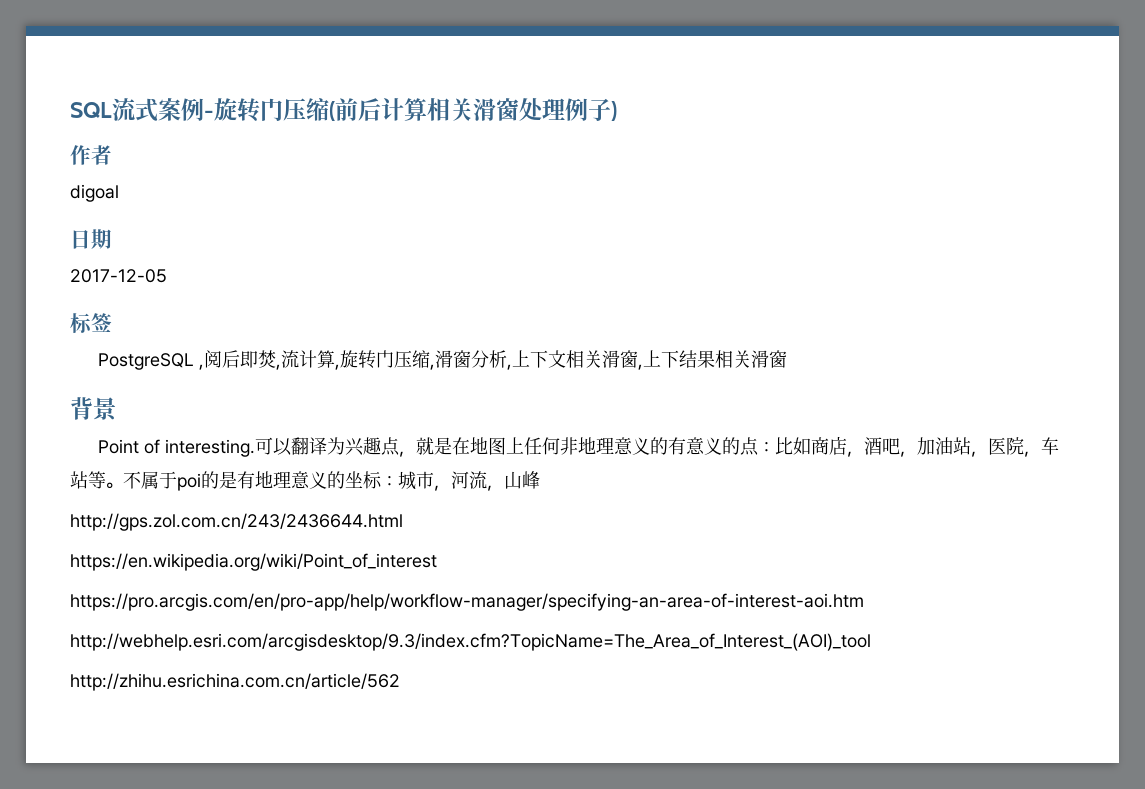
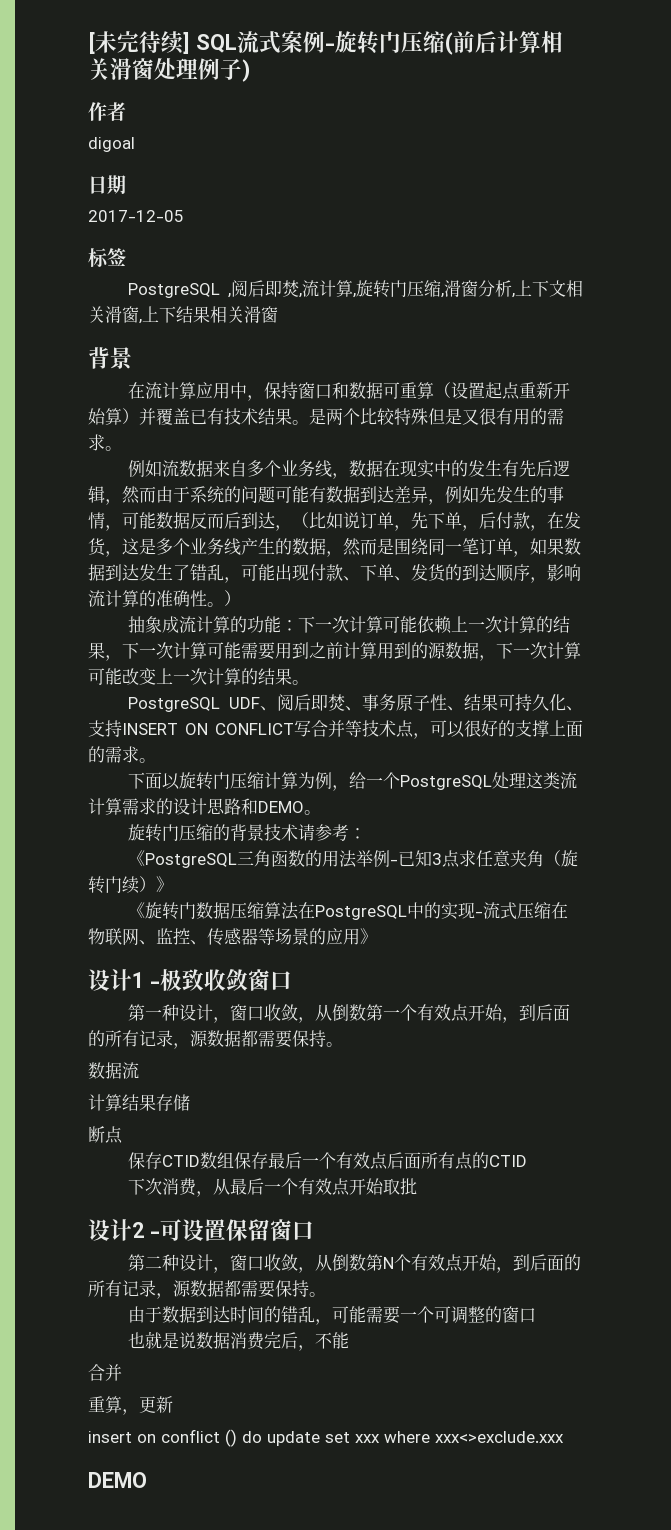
(70, 110) none -> [88,31,190,54] [未完待续]
[97,436,1059,457] [70,471,540,491] [70,513,403,531] [70,553,437,571] [70,593,864,611] [70,633,871,651] [70,673,400,691] Point of interesting.可以翻译为兴趣点，就是在地图上任何非地理意义的有意义的点：比如商店，酒吧，加油站，医院，车站等。不属于poi的是有地理意义的坐标：城市，河流，山峰 // http://gps.zol.com.cn/243/2436644.html // https://en.wikipedia.org/wiki/Point_of_interest // https://pro.arcgis.com/en/pro-app/help/workflow-manager/specifying-an-area-of-interest-aoi.htm // http://webhelp.esri.com/arcgisdesktop/9.3/index.cfm?TopicName=The_Area_of_Interest_(AOI)_tool // http://zhihu.esrichina.com.cn/article/562 -> [127,382,570,401] [88,408,564,426] [88,434,122,451] [127,460,570,479] [88,486,564,505] [88,512,581,531] [88,538,581,557] [88,564,581,583] [88,590,241,607] [127,616,570,634] [88,642,581,661] [88,668,309,685] [127,694,583,712] [88,720,583,739] [88,746,156,763] [127,772,577,791] [88,798,321,815] [127,824,366,842] [127,850,578,868] [88,876,173,894] [127,902,568,920] [88,928,377,946] [88,969,292,991] [127,1004,570,1023] [88,1030,343,1049] [88,1062,139,1079] [88,1094,190,1111] [88,1126,123,1144] [127,1152,527,1170] [127,1178,417,1197] [88,1219,314,1241] [127,1254,581,1273] [88,1280,326,1299] [127,1306,536,1325] [127,1331,349,1351] [88,1364,122,1381] [88,1396,173,1415] [88,1429,564,1447] [88,1472,147,1488] 在流计算应用中，保持窗口和数据可重算（设置起点重新开始算）并覆盖已有技术结果。是两个比较特殊但是又很有用的需求。 // 例如流数据来自多个业务线，数据在现实中的发生有先后逻辑，然而由于系统的问题可能有数据到达差异，例如先发生的事情，可能数据反而后到达，（比如说订单，先下单，后付款，在发货，这是多个业务线产生的数据，然而是围绕同一笔订单，如果数据到达发生了错乱，可能出现付款、下单、发货的到达顺序，影响流计算的准确性。） // 抽象成流计算的功能：下一次计算可能依赖上一次计算的结果，下一次计算可能需要用到之前计算用到的源数据，下一次计算可能改变上一次计算的结果。 // PostgreSQL UDF、阅后即焚、事务原子性、结果可持久化、支持INSERT ON CONFLICT写合并等技术点，可以很好的支撑上面的需求。 // 下面以旋转门压缩计算为例，给一个PostgreSQL处理这类流计算需求的设计思路和DEMO。 // 旋转门压缩的背景技术请参考： // 《PostgreSQL三角函数的用法举例-已知3点求任意夹角（旋转门续）》 // 《旋转门数据压缩算法在PostgreSQL中的实现-流式压缩在物联网、监控、传感器等场景的应用》 // 设计1 -极致收敛窗口 // 第一种设计，窗口收敛，从倒数第一个有效点开始，到后面的所有记录，源数据都需要保持。 // 数据流 // 计算结果存储 // 断点 // 保存CTID数组保存最后一个有效点后面所有点的CTID // 下次消费，从最后一个有效点开始取批 // 设计2 -可设置保留窗口 // 第二种设计，窗口收敛，从倒数第N个有效点开始，到后面的所有记录，源数据都需要保持。 // 由于数据到达时间的错乱，可能需要一个可调整的窗口 // 也就是说数据消费完后，不能 // 合并 // 重算，更新 // insert on conflict () do update set xxx where xxx<>exclude.xxx // DEMO

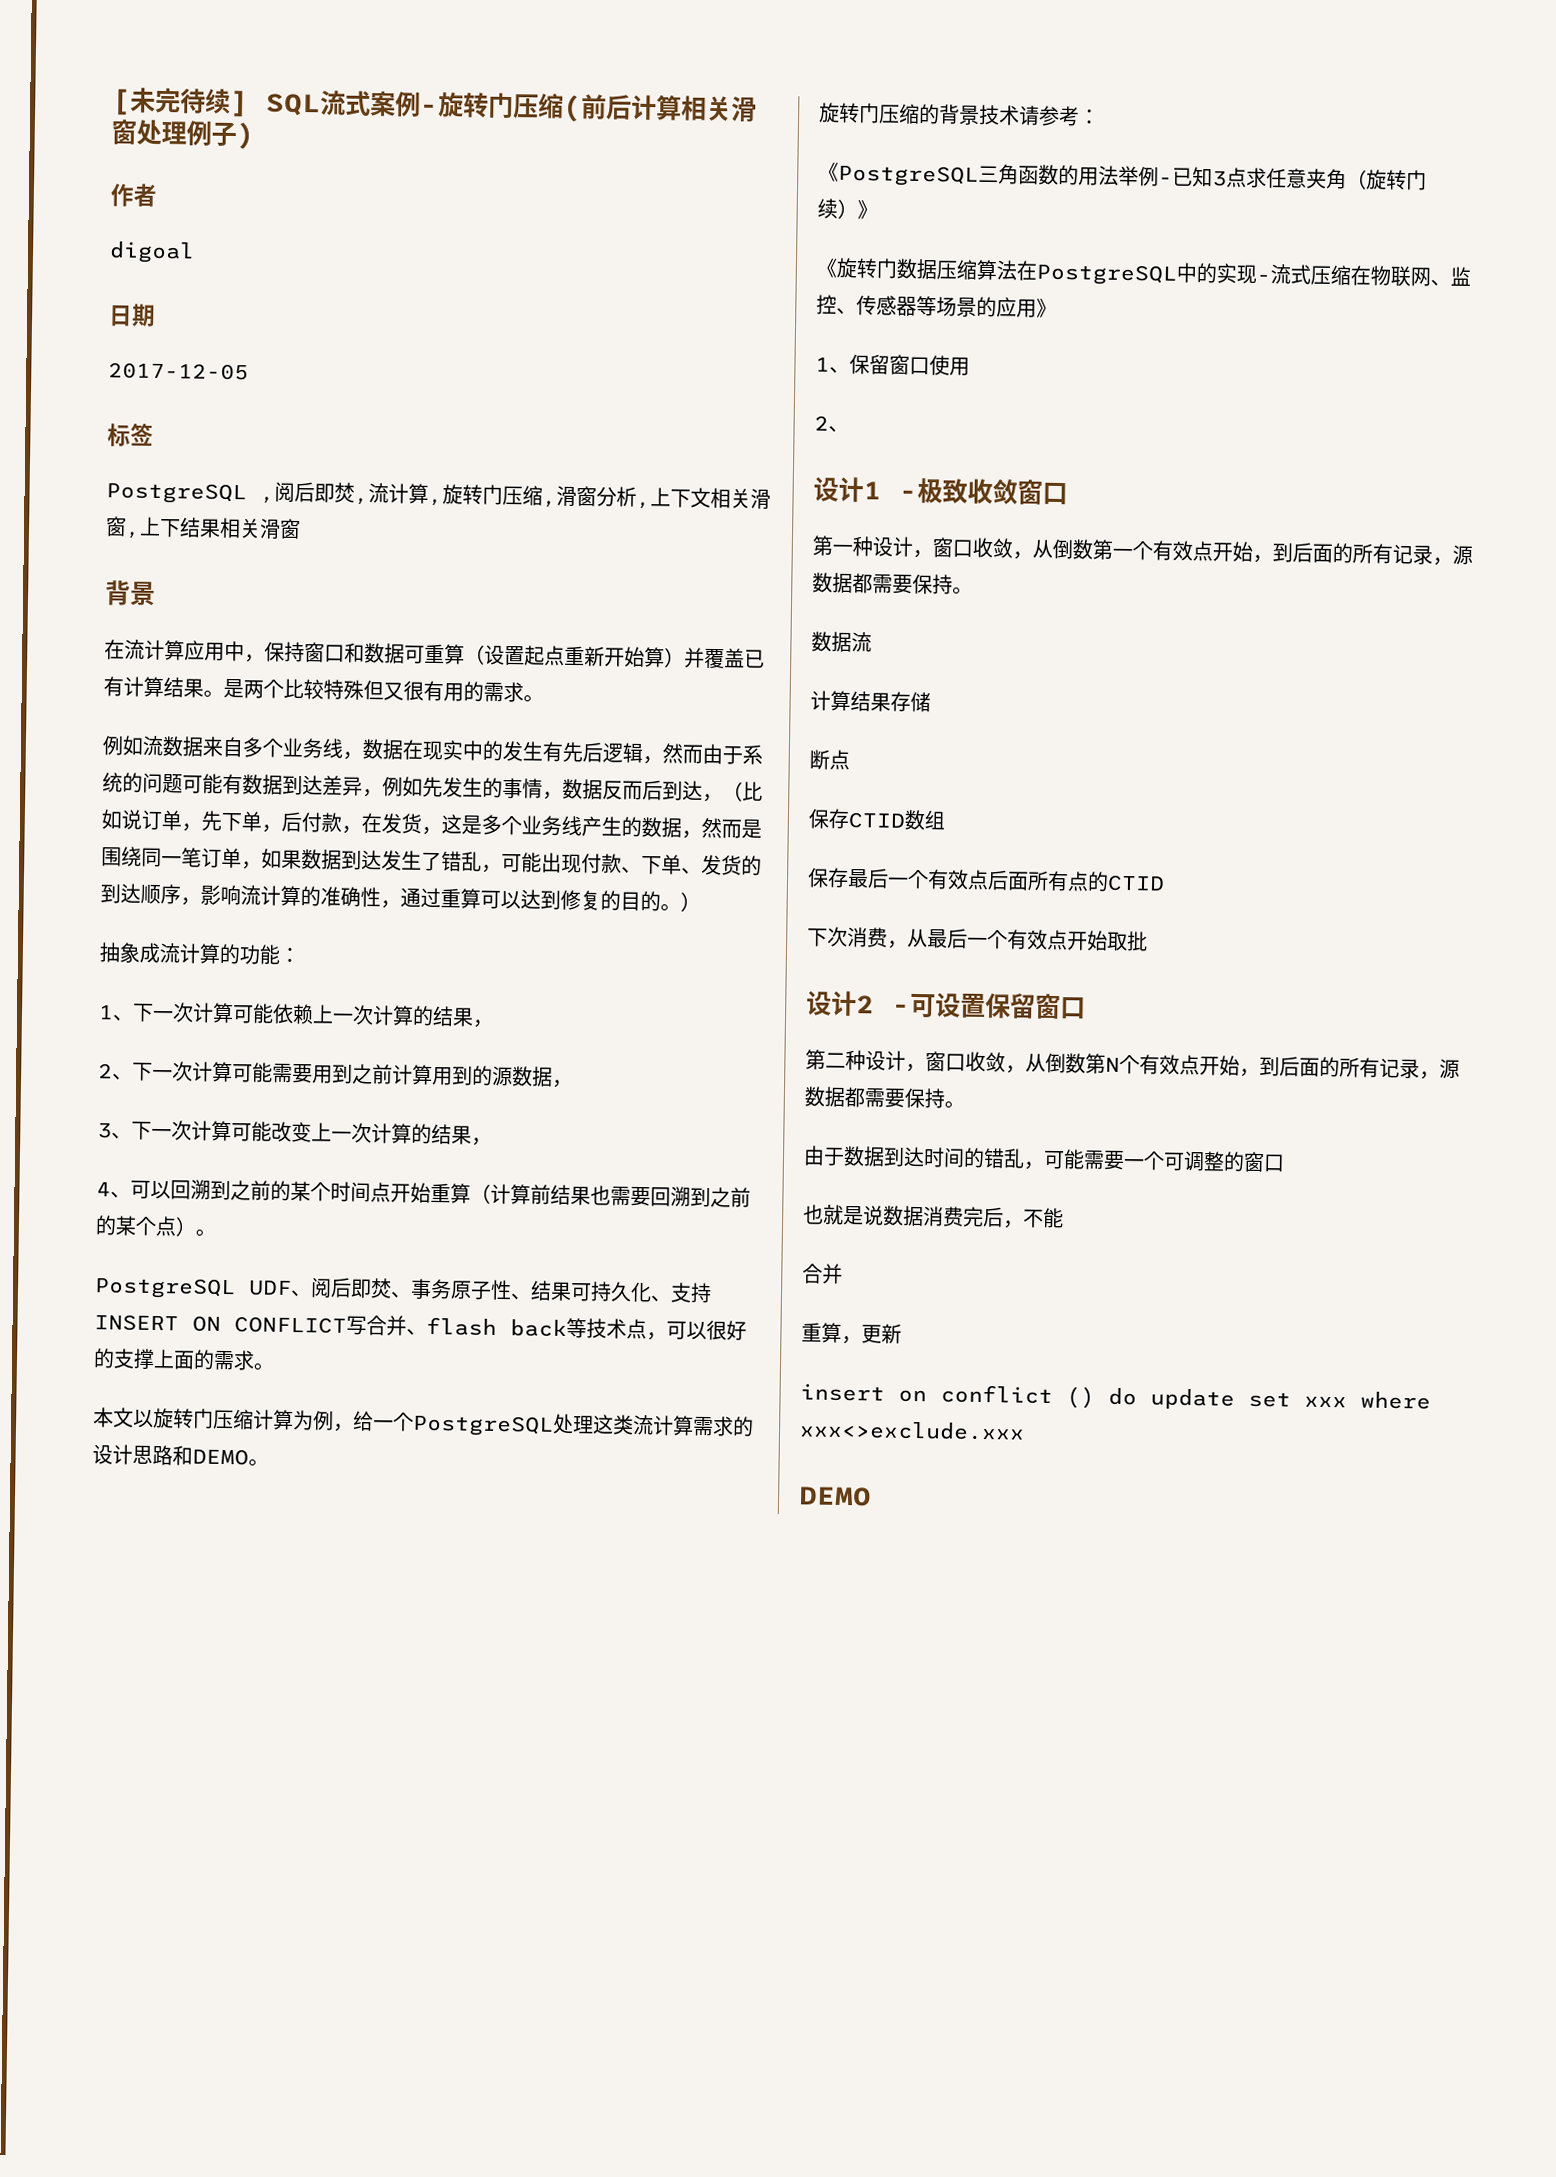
[224,408,258,425] 技术 -> [123,676,164,698] 计算
[445,408,462,425] 是 -> (384, 690) none
[122,512,156,529] 可能 -> (563, 795) none
(207, 598) none -> [380,887,661,912] ，通过重算可以达到修复的目的
(298, 625) none -> [98,1005,134,1021] // 1、
(122, 658) none -> [98,1063,133,1080] // 2、
(496, 658) none -> [97,1123,132,1139] // 3、
(292, 676) none -> [471,1137,492,1146] [96,1179,751,1208] [95,1215,197,1237] ， // 4、可以回溯到之前的某个时间点开始重算（计算前结果也需要回溯到之前的某个点）
(345, 728) none -> [406,1316,567,1337] 、flash back
[127,772,162,789] 下面 -> [93,1407,134,1428] 本文
(377, 936) none -> [815,353,970,376] [814,415,849,432] // 1、保留窗口使用 // 2、
(234, 1160) none -> (946, 820) //

